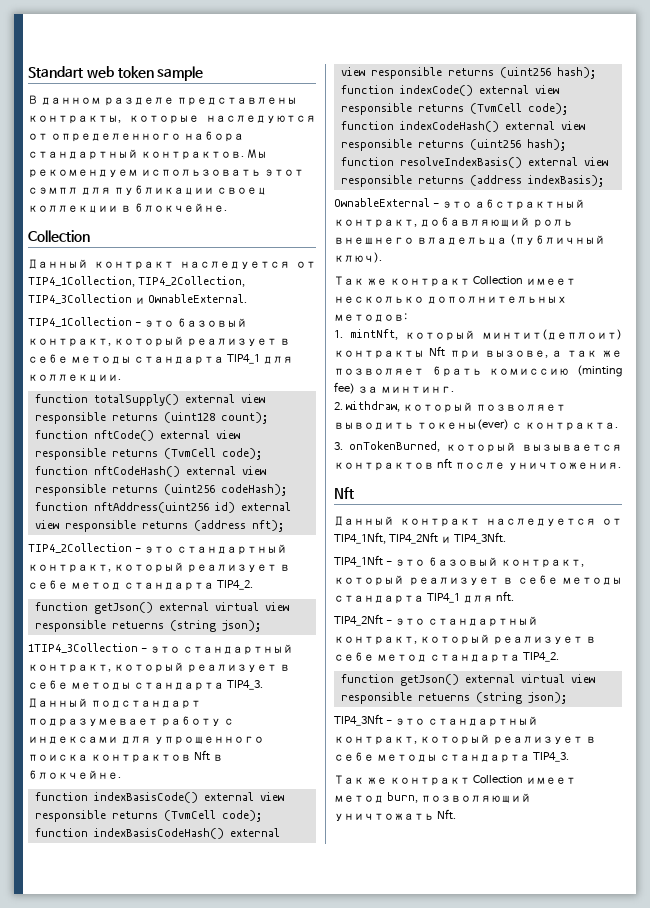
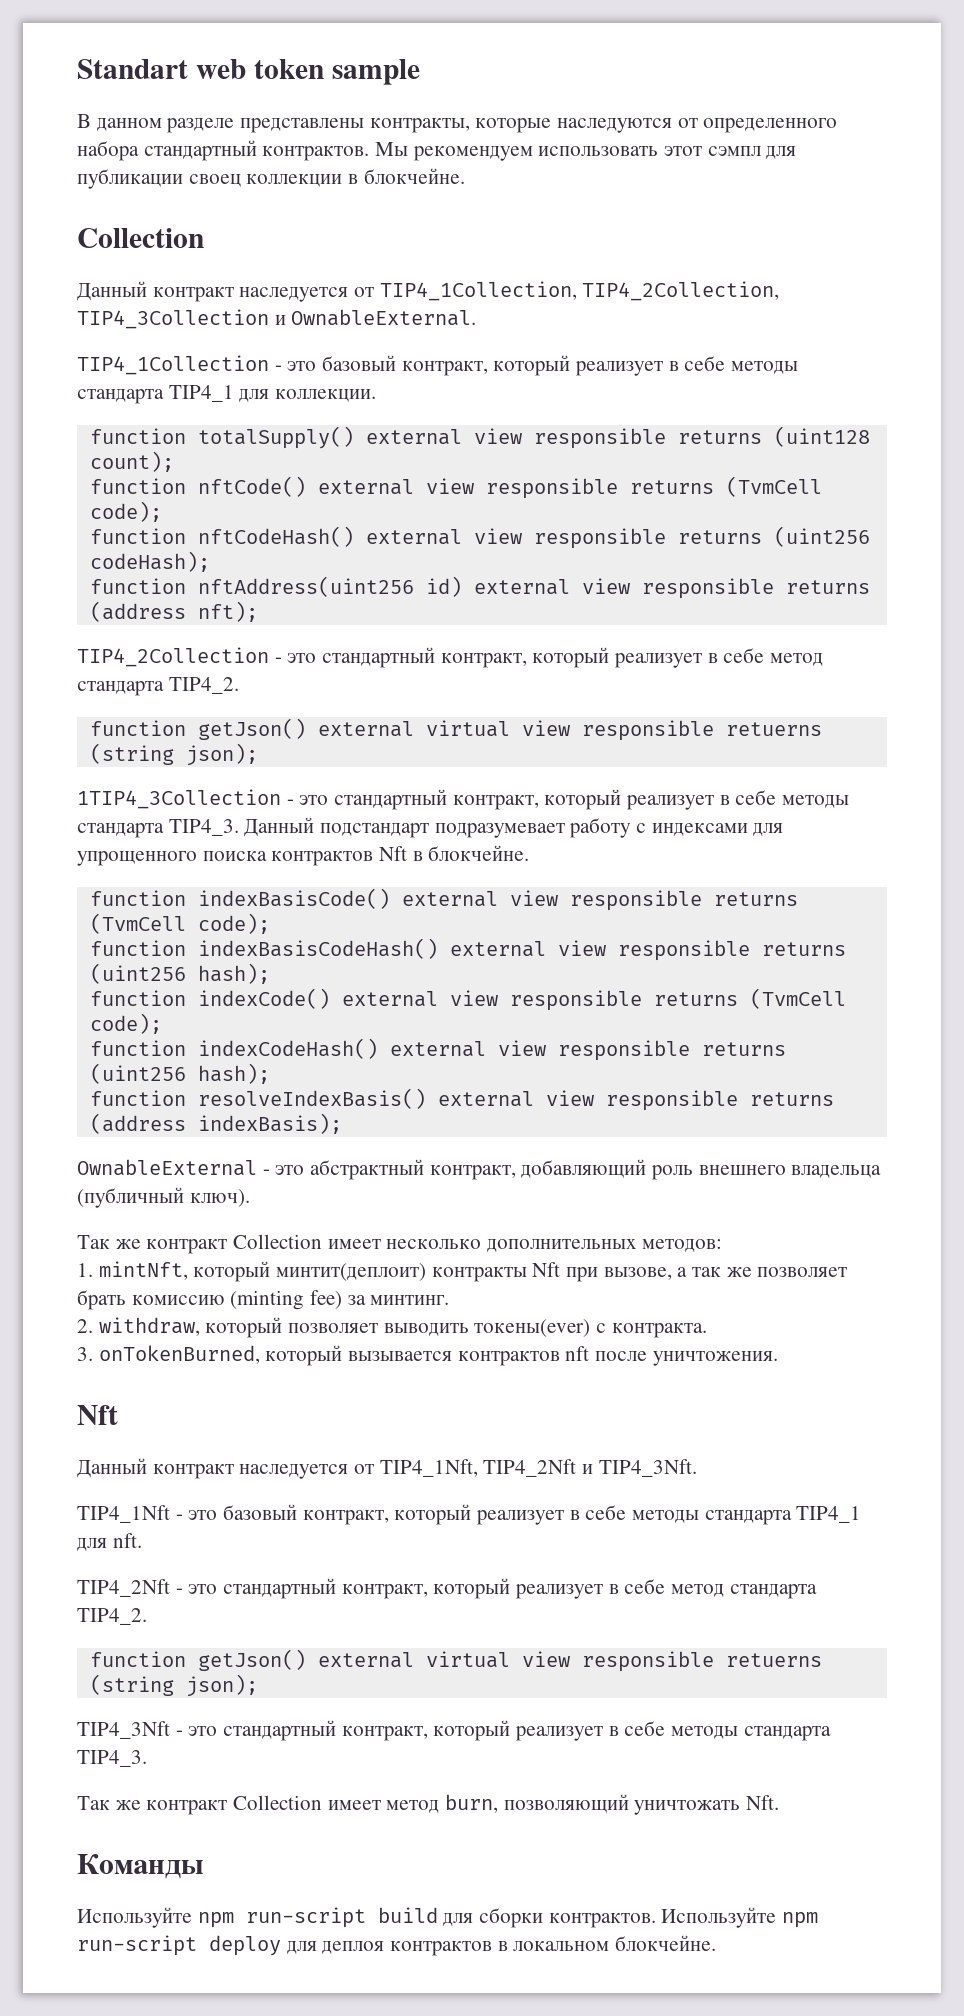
(456, 814) none -> [77,1854,203,1879] [77,1907,819,1928] [77,1935,717,1956] // Команды // Используйте npm run-script build для сборки контрактов. Используйте npm run-script deploy для деплоя контрактов в локальном блокчейне.

